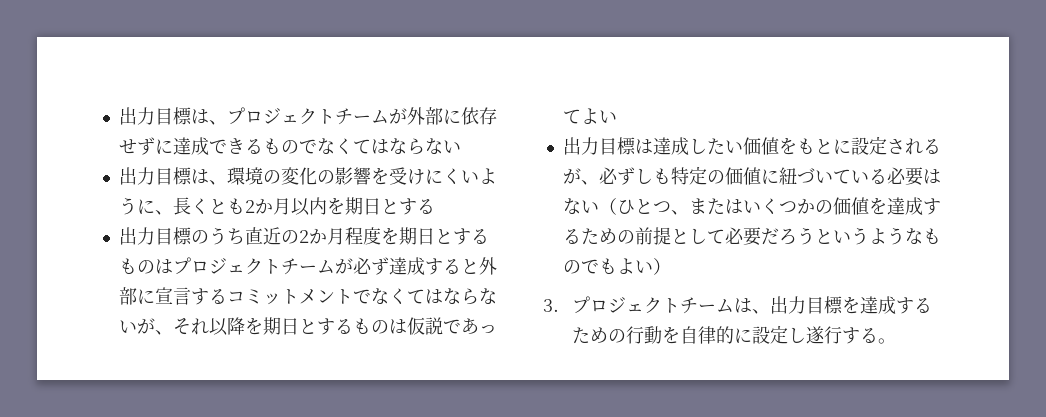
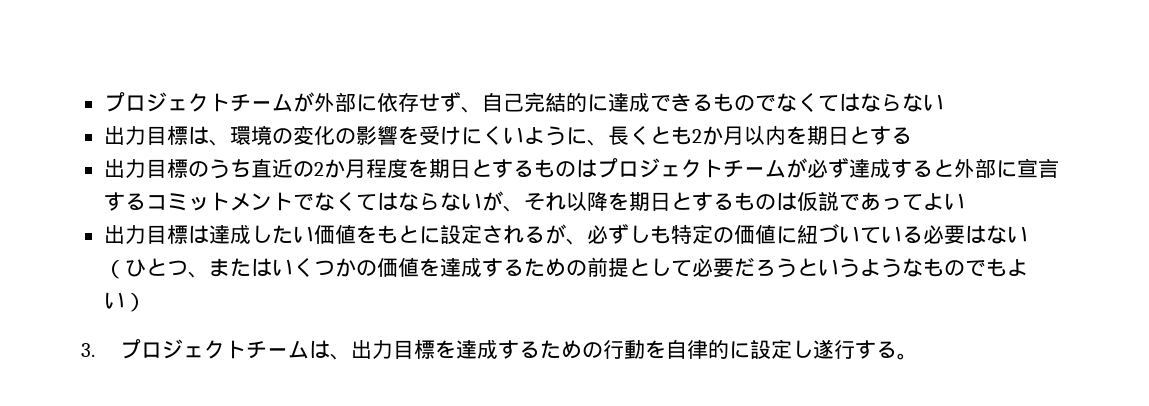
[118,107,227,125] 出力目標は、 -> (103, 102) none
(155, 146) none -> [460,92,587,113] 、自己完結的

